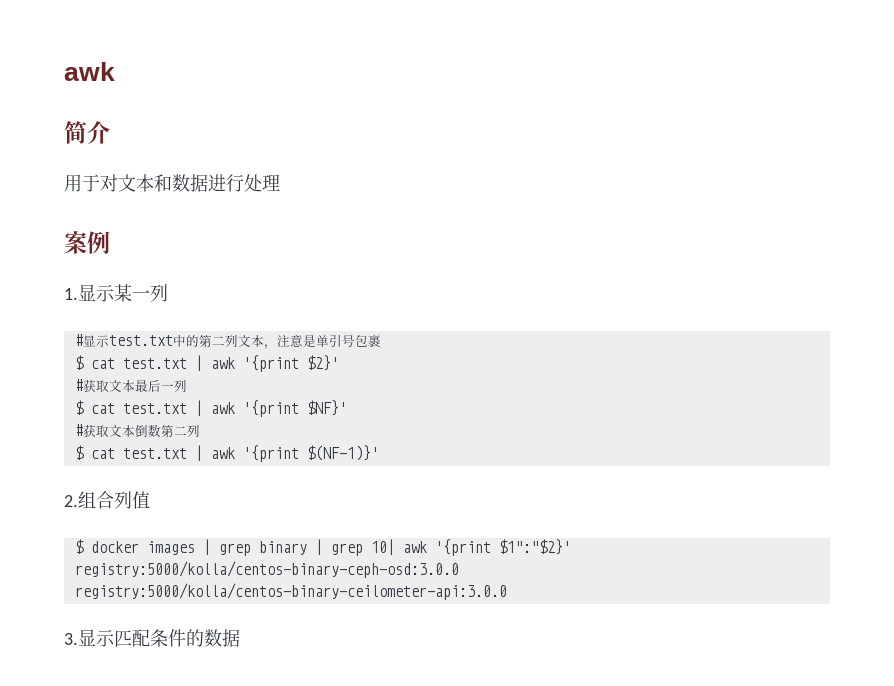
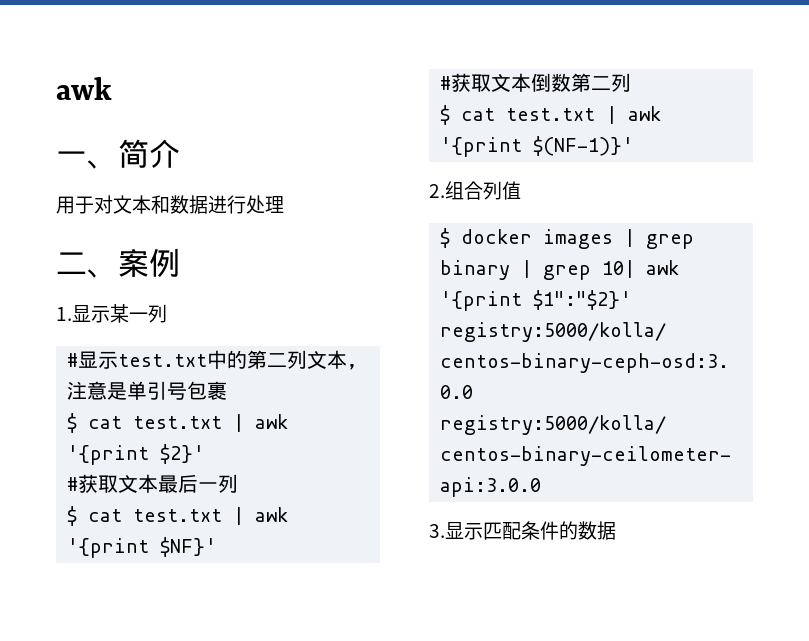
(115, 71) none -> [56,151,118,169] 一、
(280, 182) none -> [56,252,118,278] 二、

